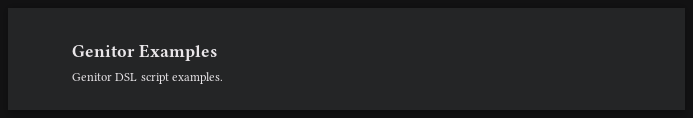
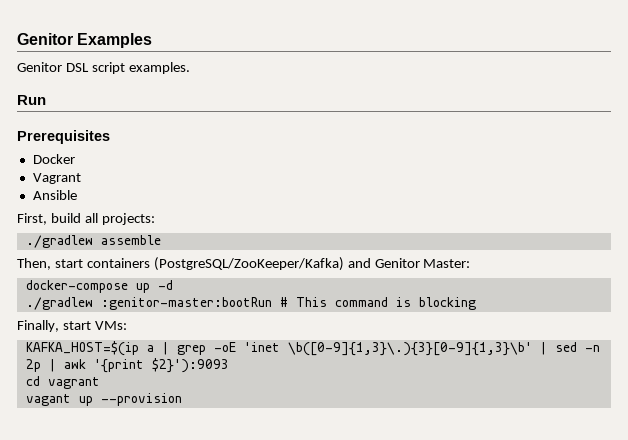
(224, 78) none -> [17,95,46,105] [17,130,110,144] [32,154,75,164] [32,173,81,184] [32,190,77,200] [17,213,155,225] [25,235,161,248] [17,257,471,271] [25,280,173,293] [25,297,476,310] [17,320,127,332] [25,341,600,356] [25,358,229,373] [25,376,100,389] [25,393,182,406] // Run // Prerequisites // Docker // Vagrant // Ansible // First, build all projects: // ./gradlew assemble // Then, start containers (PostgreSQL/ZooKeeper/Kafka) and Genitor Master: // docker-compose up -d // ./gradlew :genitor-master:bootRun # This command is blocking // Finally, start VMs: // KAFKA_HOST=$(ip a | grep -oE 'inet \b([0-9]{1,3}\.){3}[0-9]{1,3}\b' | sed -n 2p | awk '{print $2}'):9093 // cd vagrant // vagant up --provision

